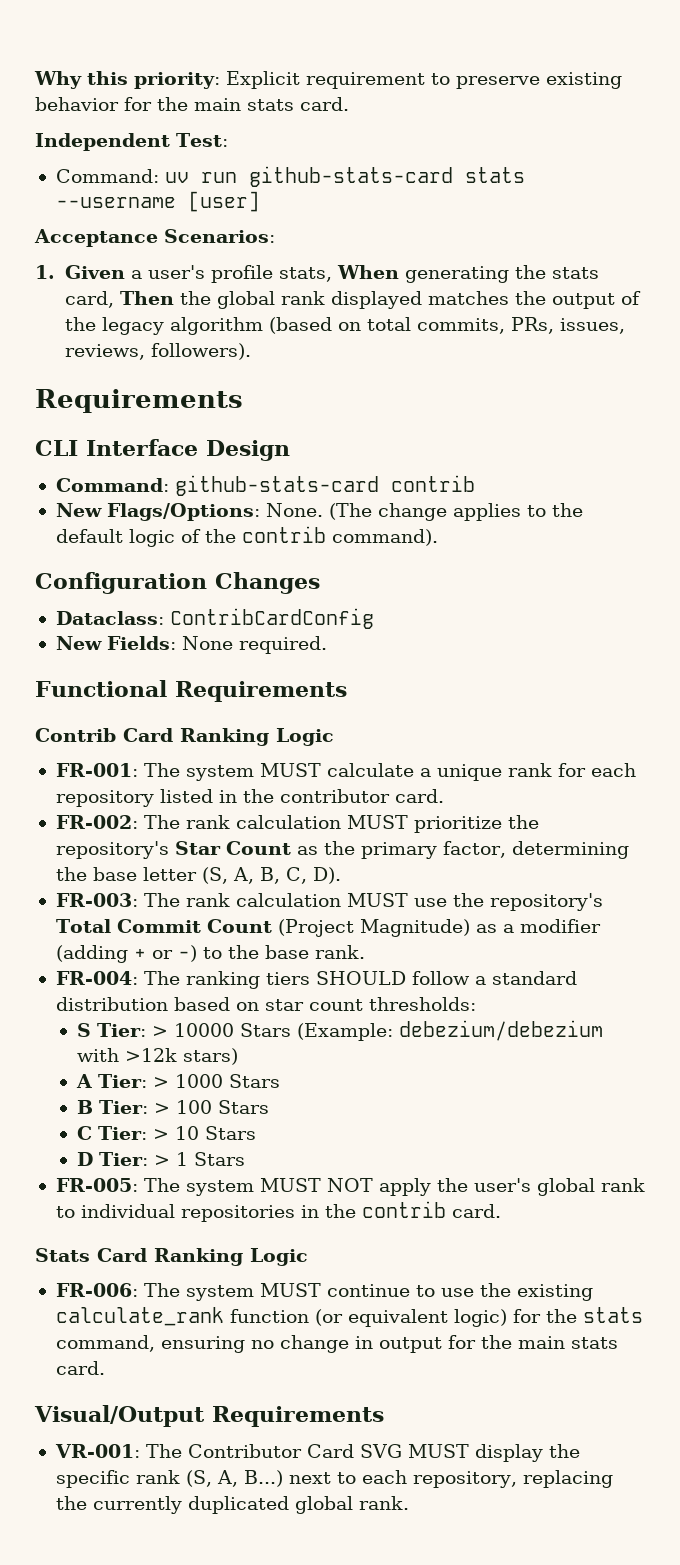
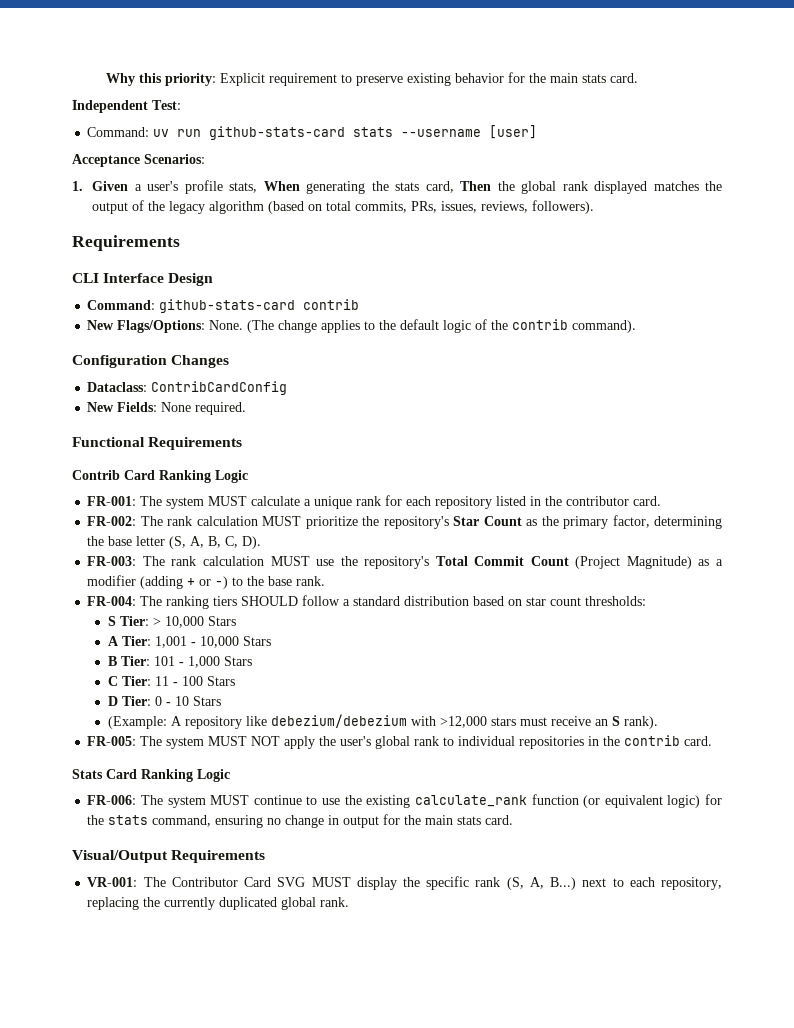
[174,1020,604,1041] [77,1048,239,1065] 10000 Stars (Example: debezium/debezium with >12k stars) -> [164,616,236,628] 10,000 Stars
[153,1074,224,1088] > 1000 -> [154,636,239,648] 1,001 - 10,000
[154,1100,213,1114] > 100 -> [153,656,220,668] 101 - 1,000
[153,1126,200,1140] > 10 -> [154,676,203,686] 11 - 100
[154,1152,246,1166] > 1 Stars -> [154,696,221,706] [107,714,658,729] 0 - 10 Stars // (Example: A repository like debezium/debezium with >12,000 stars must receive an S rank).

